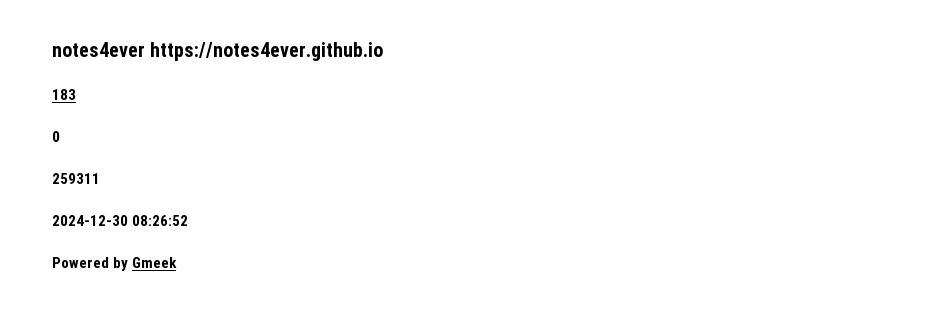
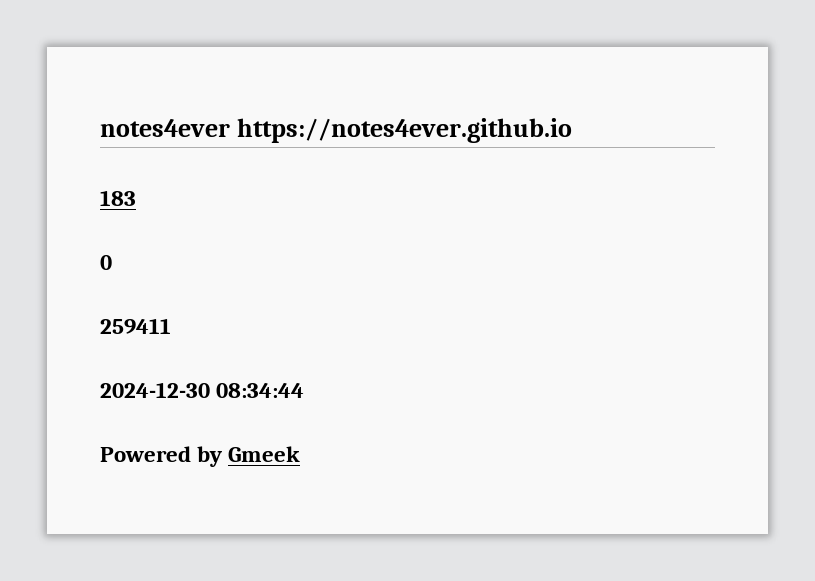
[52,173,100,184] 259311 -> [100,318,171,334] 259411
[132,215,189,226] 08:26:52 -> [216,383,305,398] 08:34:44

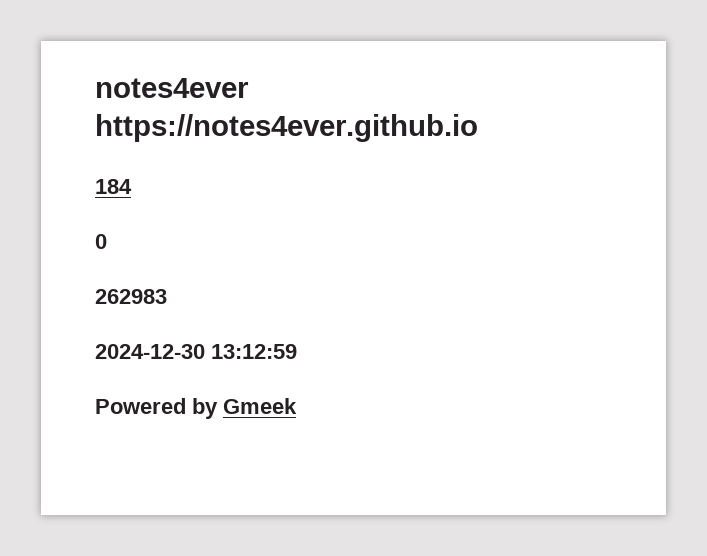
[100,190,136,206] 183 -> [95,179,132,194] 184
[100,318,171,334] 259411 -> [95,289,167,304] 262983
[216,383,305,398] 08:34:44 -> [211,344,297,359] 13:12:59

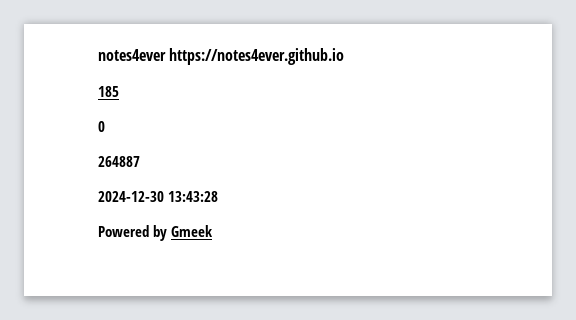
[95,179,132,194] 184 -> [98,86,119,97] 185
[95,289,167,304] 262983 -> [98,156,140,167] 264887
[211,344,297,359] 13:12:59 -> [168,191,218,202] 13:43:28

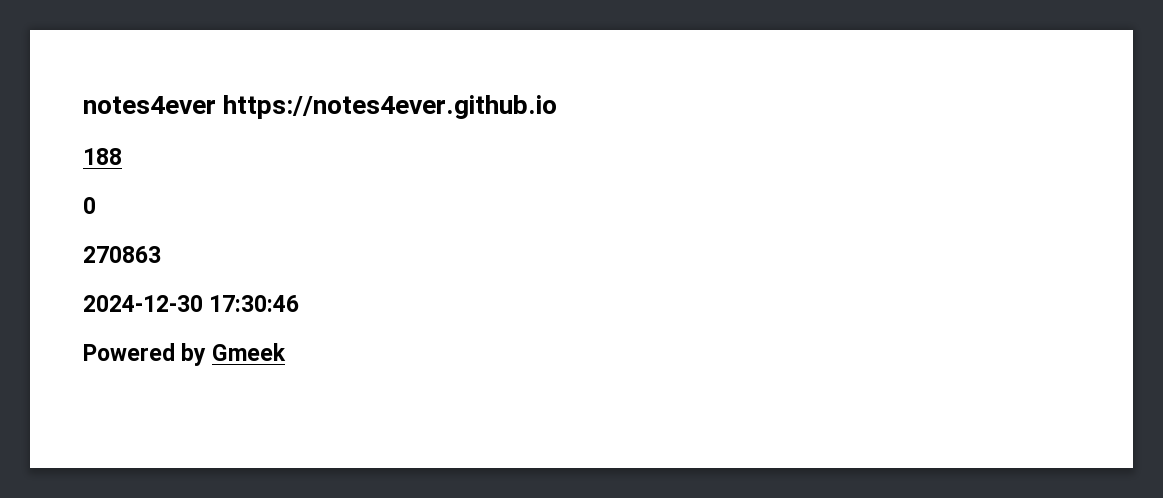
[98,86,119,97] 185 -> [83,148,122,165] 188
[98,156,140,167] 264887 -> [83,246,161,263] 270863
[168,191,218,202] 13:43:28 -> [209,295,300,312] 17:30:46

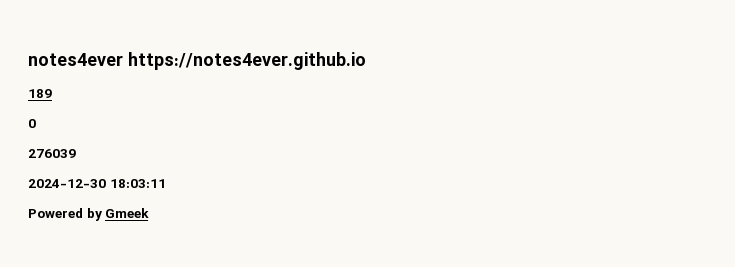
[83,148,122,165] 188 -> [28,89,52,98] 189
[83,246,161,263] 270863 -> [28,149,76,158] 276039
[209,295,300,312] 17:30:46 -> [109,179,166,188] 18:03:11

